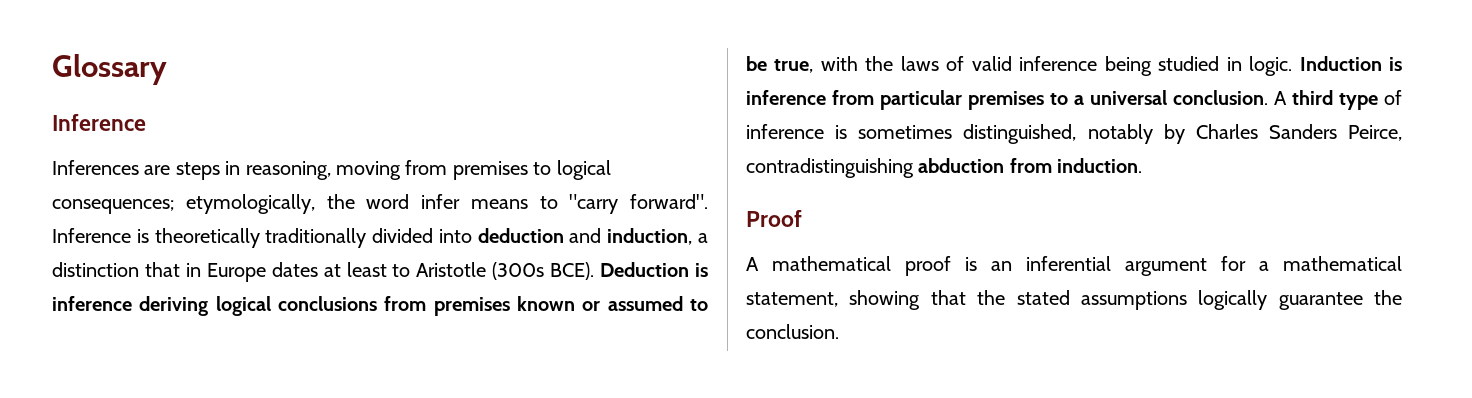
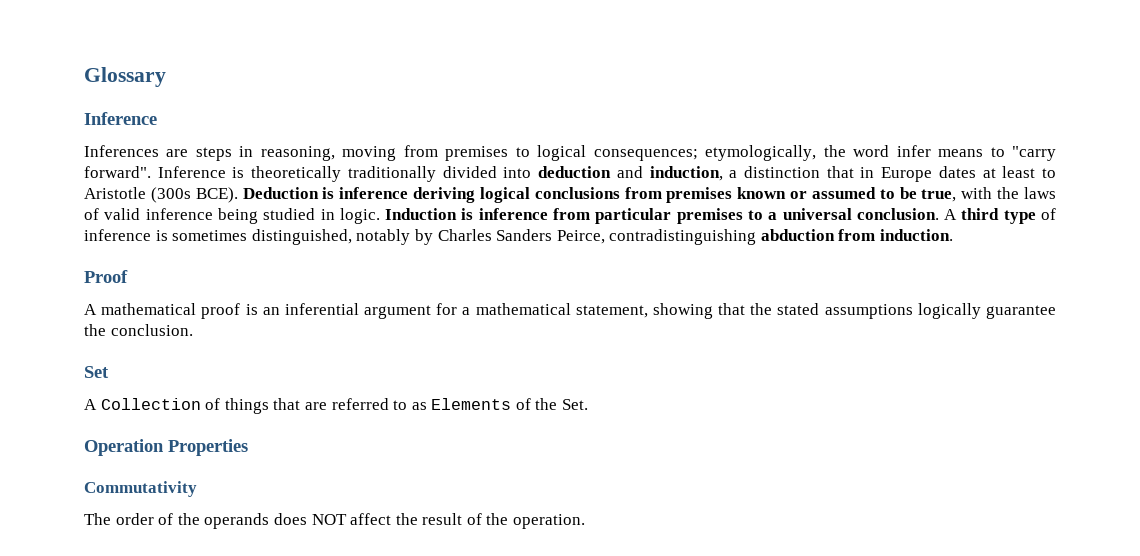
(839, 331) none -> [84,366,109,378] [84,398,589,414] [84,439,248,456] [84,481,197,497] [84,513,586,529] // Set // A Collection of things that are referred to as Elements of the Set. // Operation Properties // Commutativity // The order of the operands does NOT affect the result of the operation.

